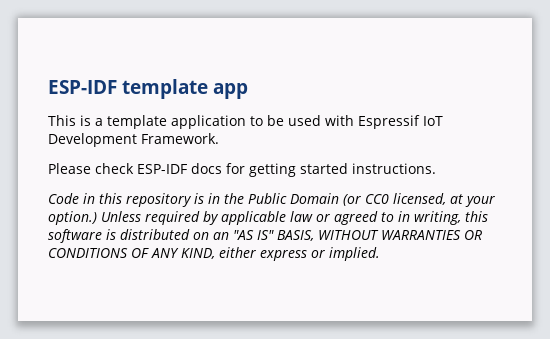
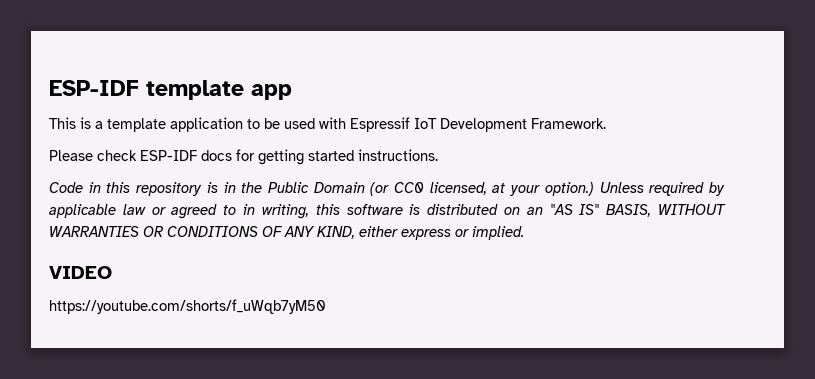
(380, 254) none -> [49,266,112,279] [49,299,326,314] // VIDEO // https://youtube.com/shorts/f_uWqb7yM50

